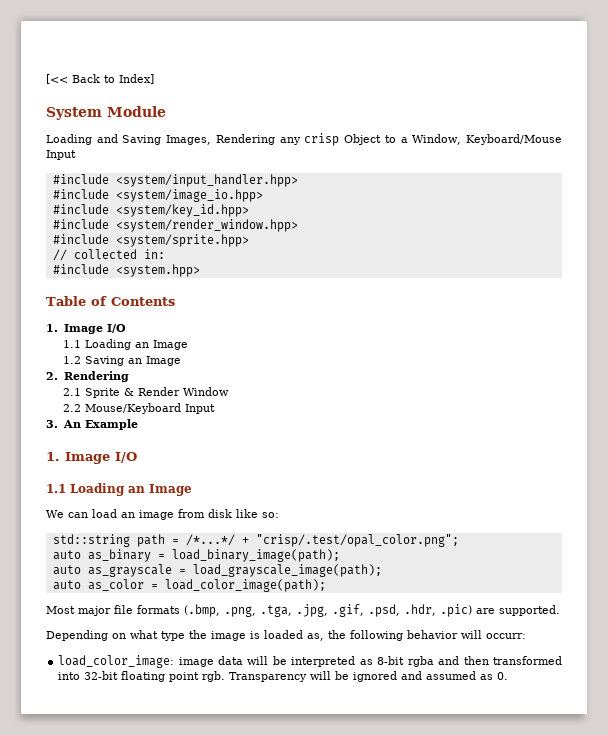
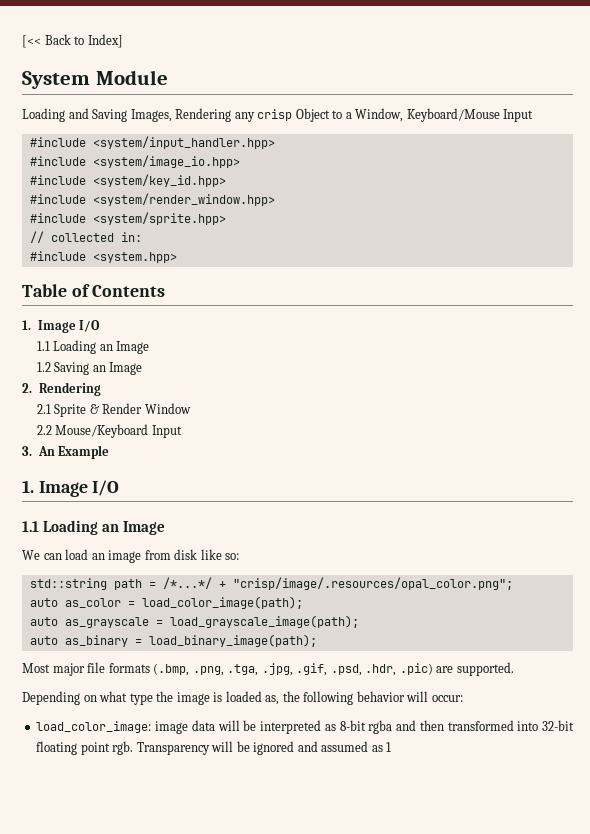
[255,534,459,547] [52,549,340,562] "crisp/.test/opal_color.png"; // auto as_binary = load_binary_image(path); -> [232,577,513,590] [29,596,303,609] "crisp/image/.resources/opal_color.png"; // auto as_color = load_color_image(path);
[87,579,326,592] as_color = load_color_image(path); -> [64,634,317,647] as_binary = load_binary_image(path);
[486,633,526,639] occurr: -> [431,695,463,702] occur:
[497,672,509,680] 0. -> [386,742,392,752] 1

